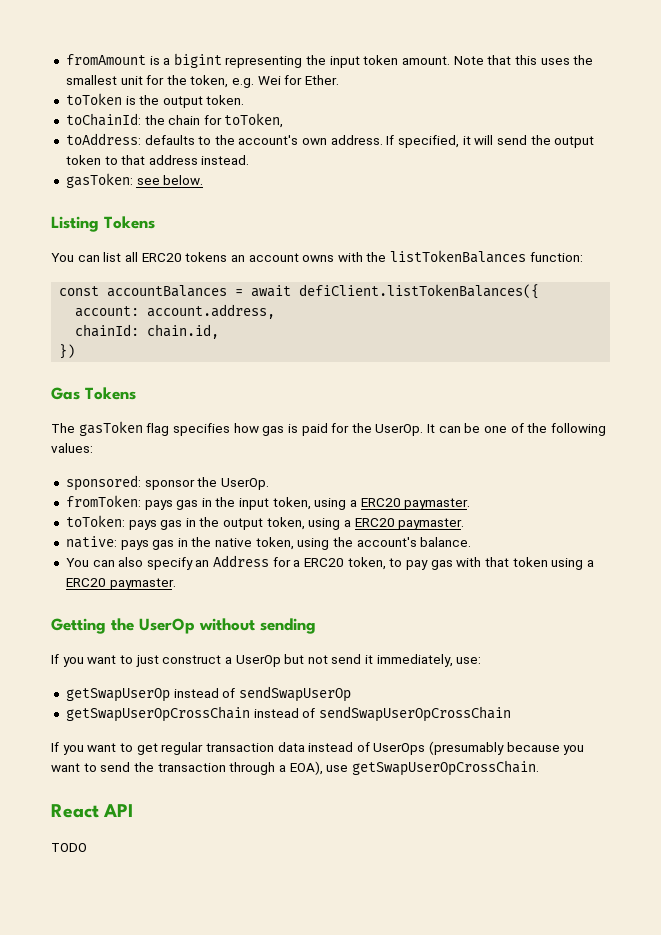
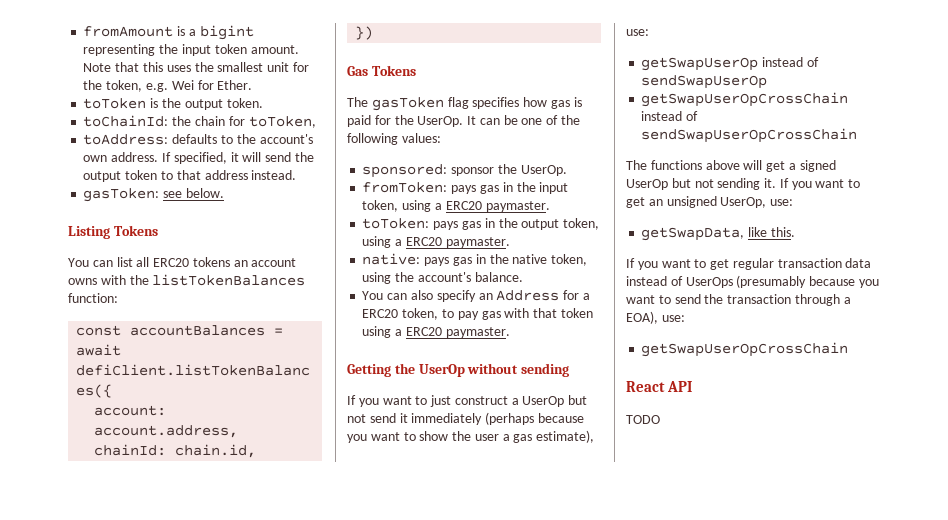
[376,654,453,667] immediately, -> [411,412,584,425] [347,430,595,443] immediately (perhaps because you want to show the user a gas estimate),
(511, 714) none -> [626,160,836,172] [626,178,861,190] [626,196,794,208] [641,227,795,241] // The functions above will get a signed UserOp but not sending it. If you want to get an unsigned UserOp, use: // getSwapData, like this.
[326,760,539,776] use getSwapUserOpCrossChain. -> [661,315,685,322] [641,342,849,357] use: // getSwapUserOpCrossChain

